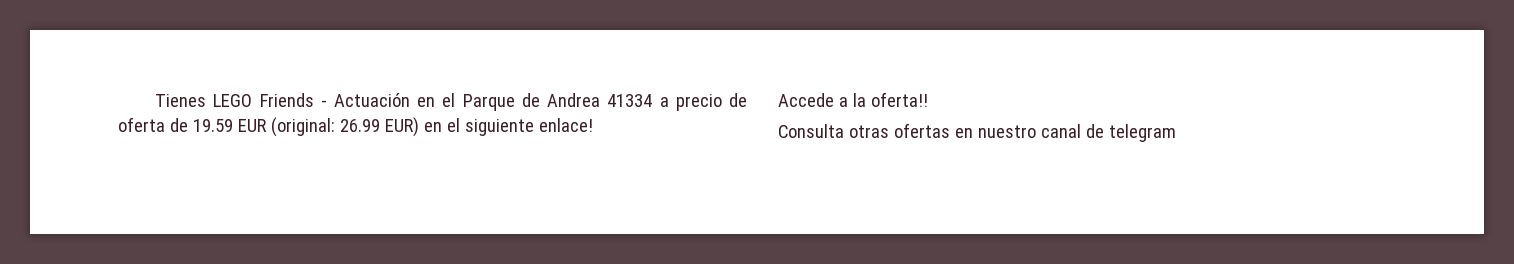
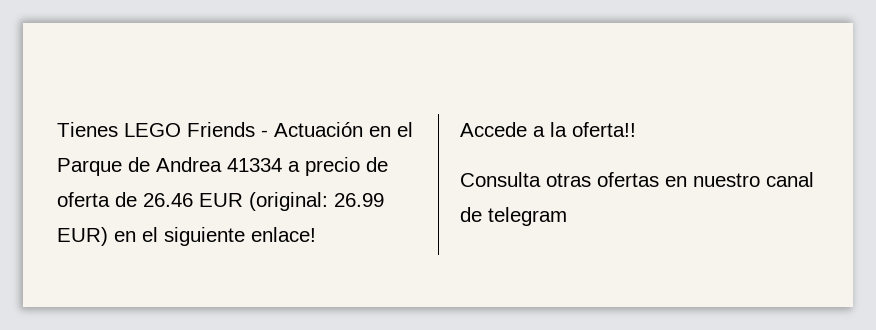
[192,119,233,132] 19.59 -> [143,193,193,207] 26.46

